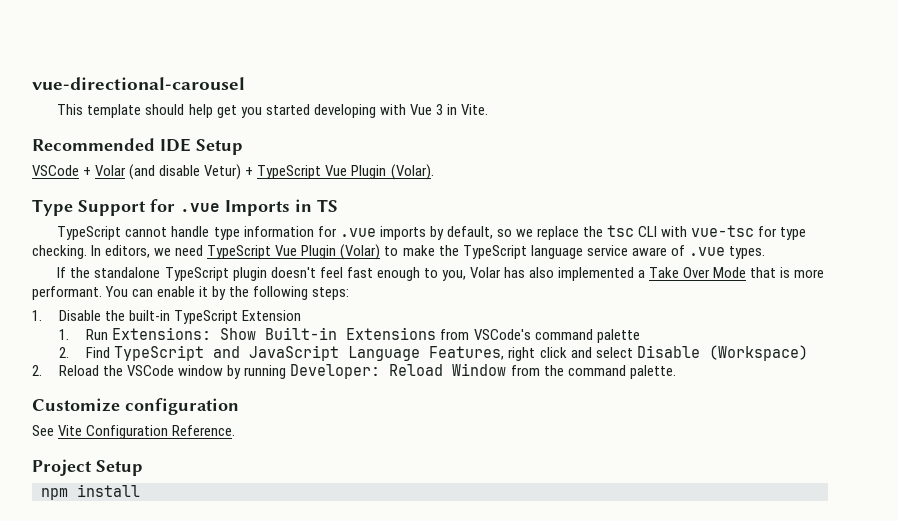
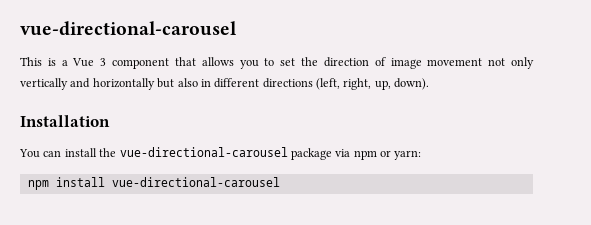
[87,104,488,118] [32,138,243,155] [32,164,434,180] [32,199,338,216] [57,225,807,240] [32,244,765,260] [57,267,825,281] [32,286,350,300] [32,310,302,324] [59,327,640,343] [59,345,808,361] [32,363,676,379] [32,398,239,415] [32,425,236,439] [32,459,143,476] template should help get you started developing with Vue 3 in Vite. // Recommended IDE Setup // VSCode + Volar (and disable Vetur) + TypeScript Vue Plugin (Volar). // Type Support for .vue Imports in TS // TypeScript cannot handle type information for .vue imports by default, so we replace the tsc CLI with vue-tsc for type checking. In editors, we need TypeScript Vue Plugin (Volar) to make the TypeScript language service aware of .vue types. // If the standalone TypeScript plugin doesn't feel fast enough to you, Volar has also implemented a Take Over Mode that is more performant. You can enable it by the following steps: // 1. Disable the built-in TypeScript Extension // 1. Run Extensions: Show Built-in Extensions from VSCode's command palette // 2. Find TypeScript and JavaScript Language Features, right click and select Disable (Workspace) // 2. Reload the VSCode window by running Developer: Reload Window from the command palette. // Customize configuration // See Vite Configuration Reference. // Project Setup -> [47,57,534,69] [20,78,430,90] [20,115,110,127] [19,147,422,160] is a Vue 3 component that allows you to set the direction of image movement not only vertically and horizontally but also in different directions (left, right, up, down). // Installation // You can install the vue-directional-carousel package via npm or yarn:
(140, 490) none -> [111,177,280,187] vue-directional-carousel

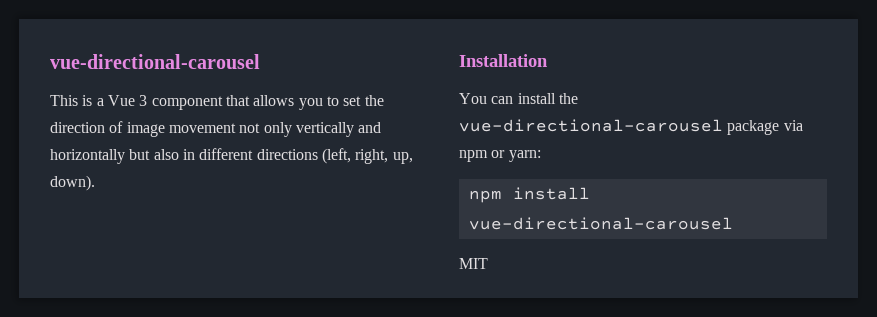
(280, 182) none -> [459,258,488,269] // MIT

